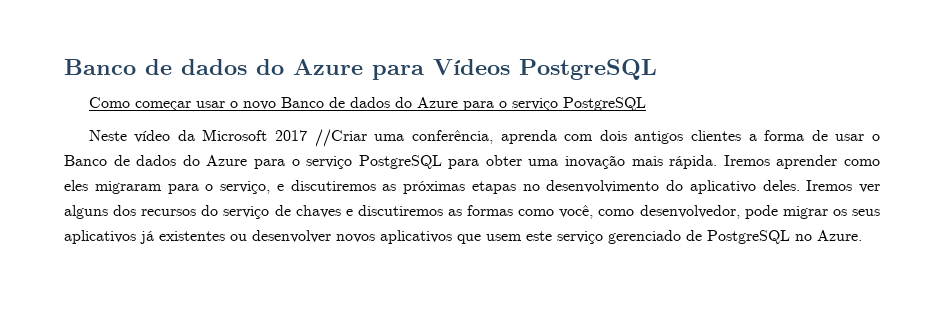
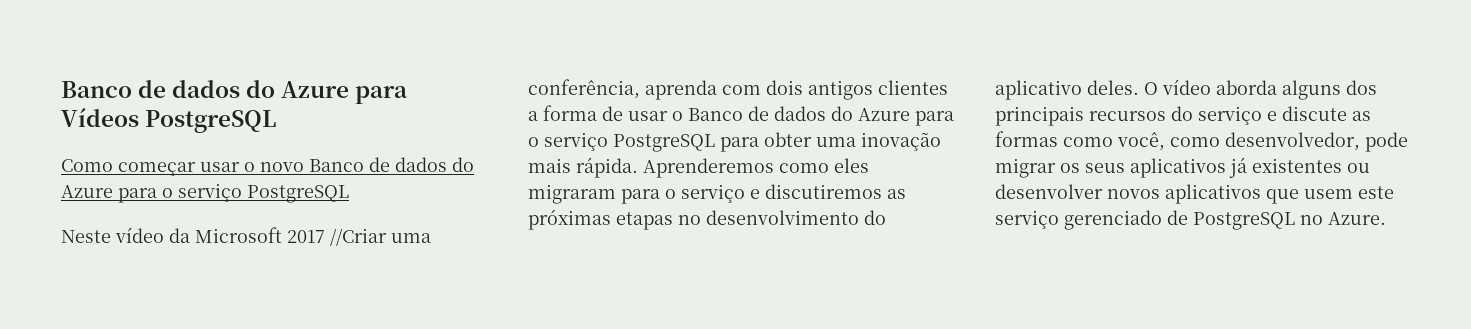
[723,155,838,169] Iremos aprender -> [643,158,774,178] Aprenderemos
[220,181,270,194] serviço, -> [681,184,745,203] serviço
[806,180,880,193] Iremos ver -> [1144,79,1277,95] O vídeo aborda
(137, 210) none -> [995,106,1084,126] principais
[274,205,443,218] de chaves e discutiremos -> [1267,106,1347,121] e discute

